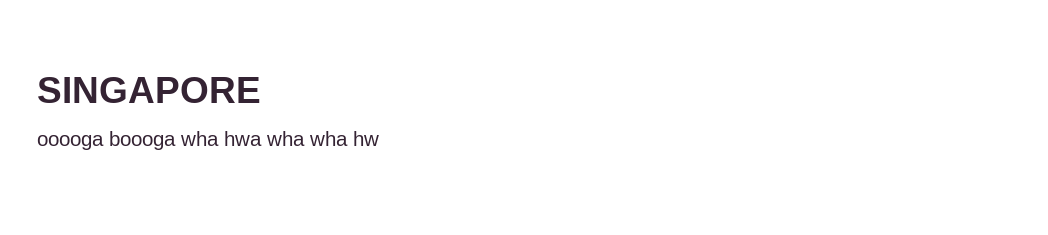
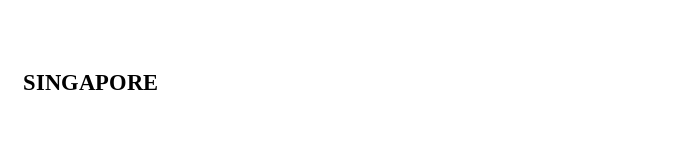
[37,131,379,150] // ooooga boooga wha hwa wha wha hw -> (158, 82) none

